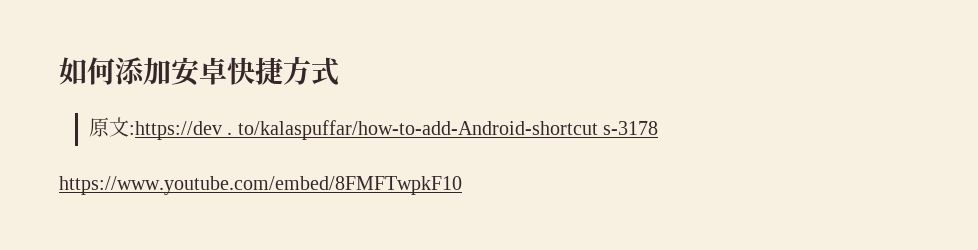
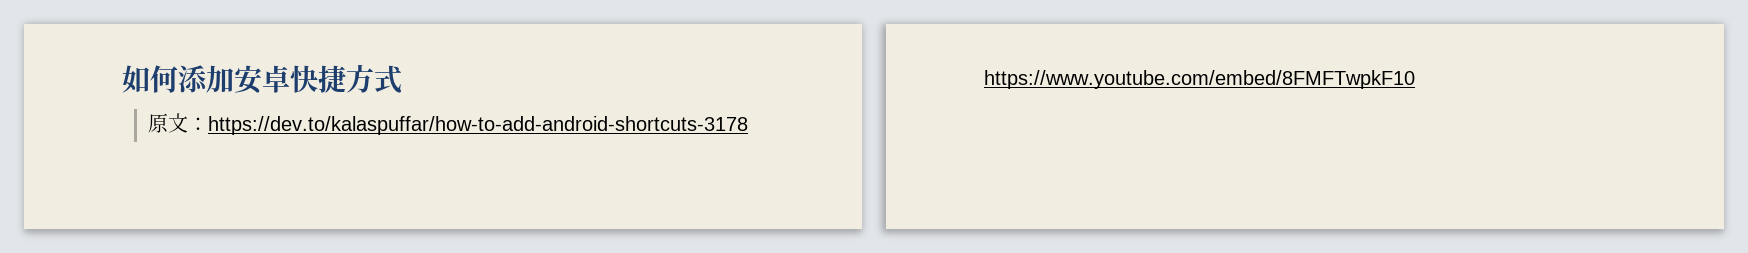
[128,120,659,140] :https://dev . to/kalaspuffar/how-to-add-Android-shortcut s-3178 -> [188,116,749,135] ：https://dev.to/kalaspuffar/how-to-add-android-shortcuts-3178

